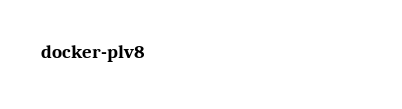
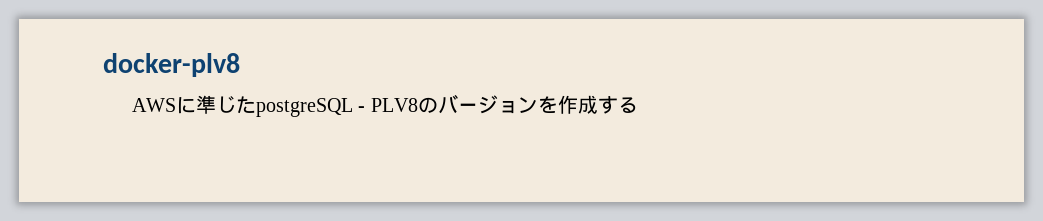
(145, 53) none -> [131,94,638,117] // AWSに準じたpostgreSQL - PLV8のバージョンを作成する

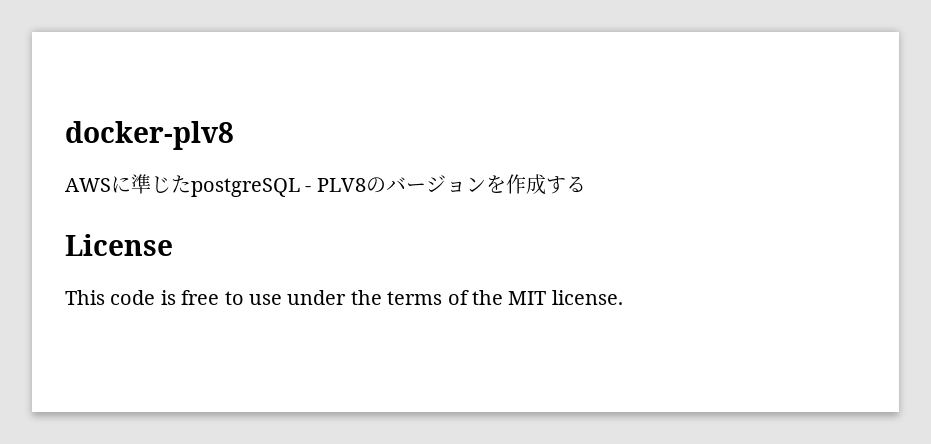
(638, 105) none -> [65,234,173,256] [65,290,623,305] // License // This code is free to use under the terms of the MIT license.

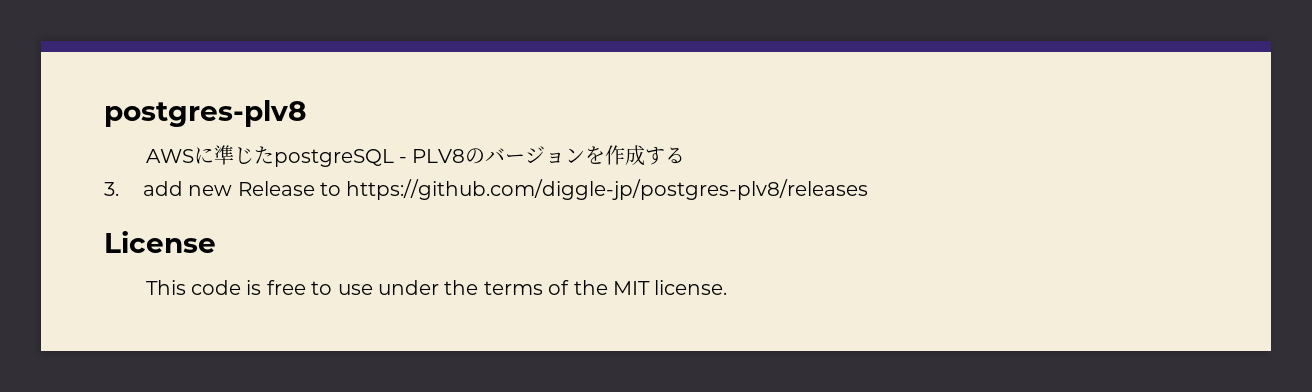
[65,121,234,150] docker-plv8 -> [104,100,306,127] postgres-plv8
(586, 184) none -> [104,179,869,200] // 3. add new Release to https://github.com/diggle-jp/postgres-plv8/releases

